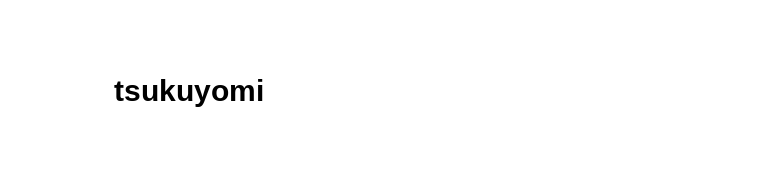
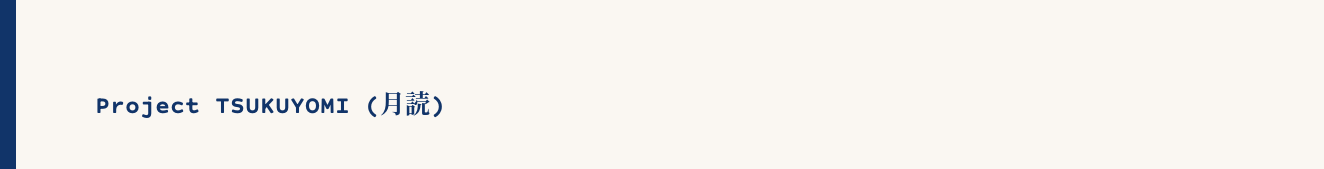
[114,79,264,107] tsukuyomi -> [95,91,445,119] Project TSUKUYOMI (月読)

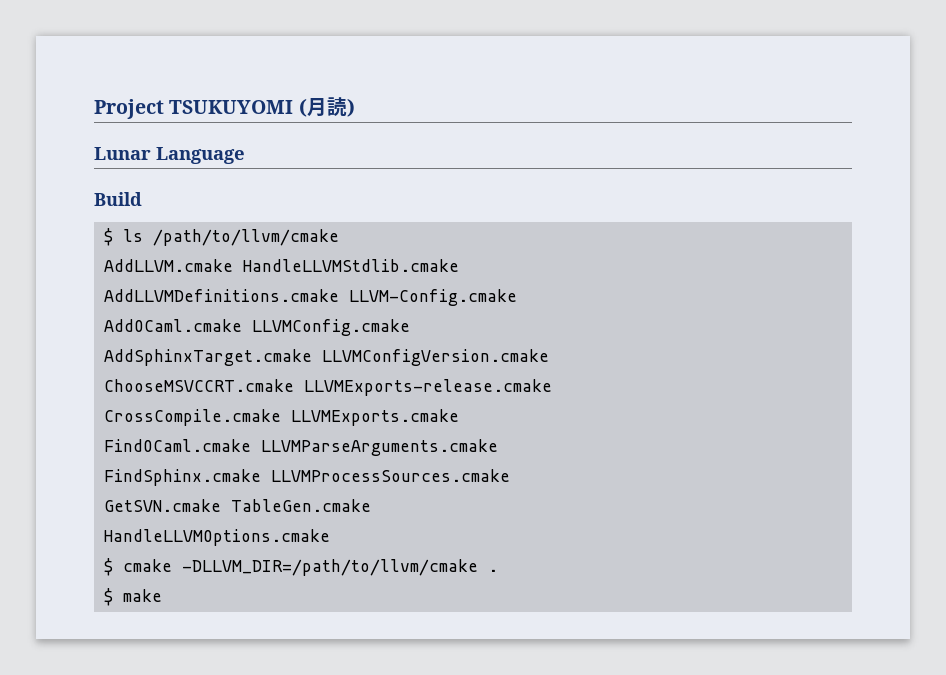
(445, 106) none -> [94,147,245,164] [94,192,142,206] [104,228,340,246] [104,259,460,272] [104,289,518,306] [104,319,411,336] [104,349,550,366] [104,379,553,396] [104,409,460,426] [104,439,499,456] [104,469,511,486] [104,499,372,512] [104,529,331,546] [104,558,499,576] [104,588,163,606] // Lunar Language // Build // $ ls /path/to/llvm/cmake // AddLLVM.cmake HandleLLVMStdlib.cmake // AddLLVMDefinitions.cmake LLVM-Config.cmake // AddOCaml.cmake LLVMConfig.cmake // AddSphinxTarget.cmake LLVMConfigVersion.cmake // ChooseMSVCCRT.cmake LLVMExports-release.cmake // CrossCompile.cmake LLVMExports.cmake // FindOCaml.cmake LLVMParseArguments.cmake // FindSphinx.cmake LLVMProcessSources.cmake // GetSVN.cmake TableGen.cmake // HandleLLVMOptions.cmake // $ cmake -DLLVM_DIR=/path/to/llvm/cmake . // $ make

